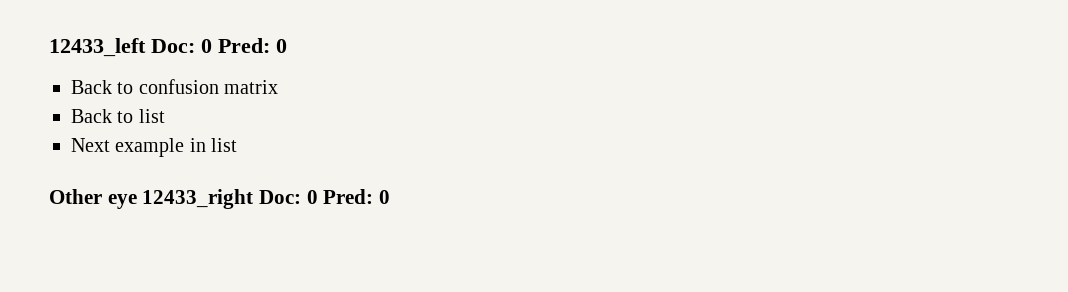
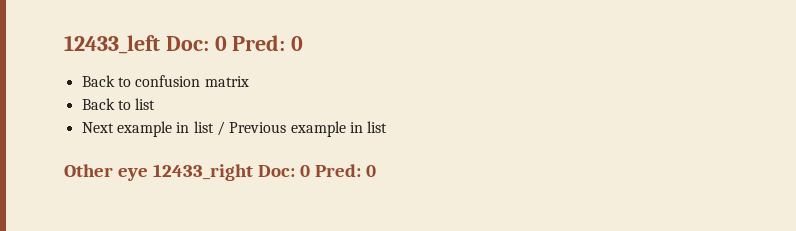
(238, 145) none -> [216,121,388,137] / Previous example in list

